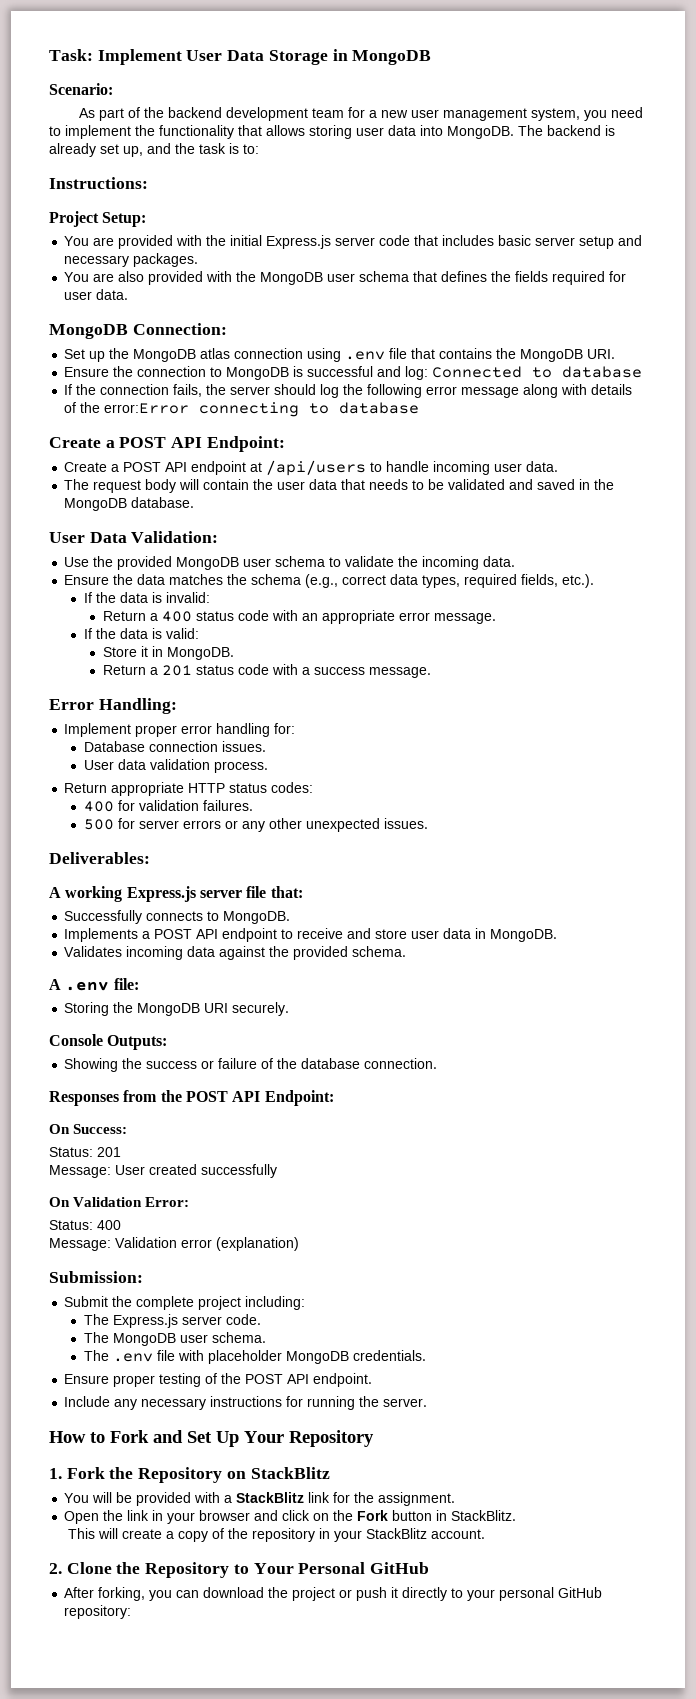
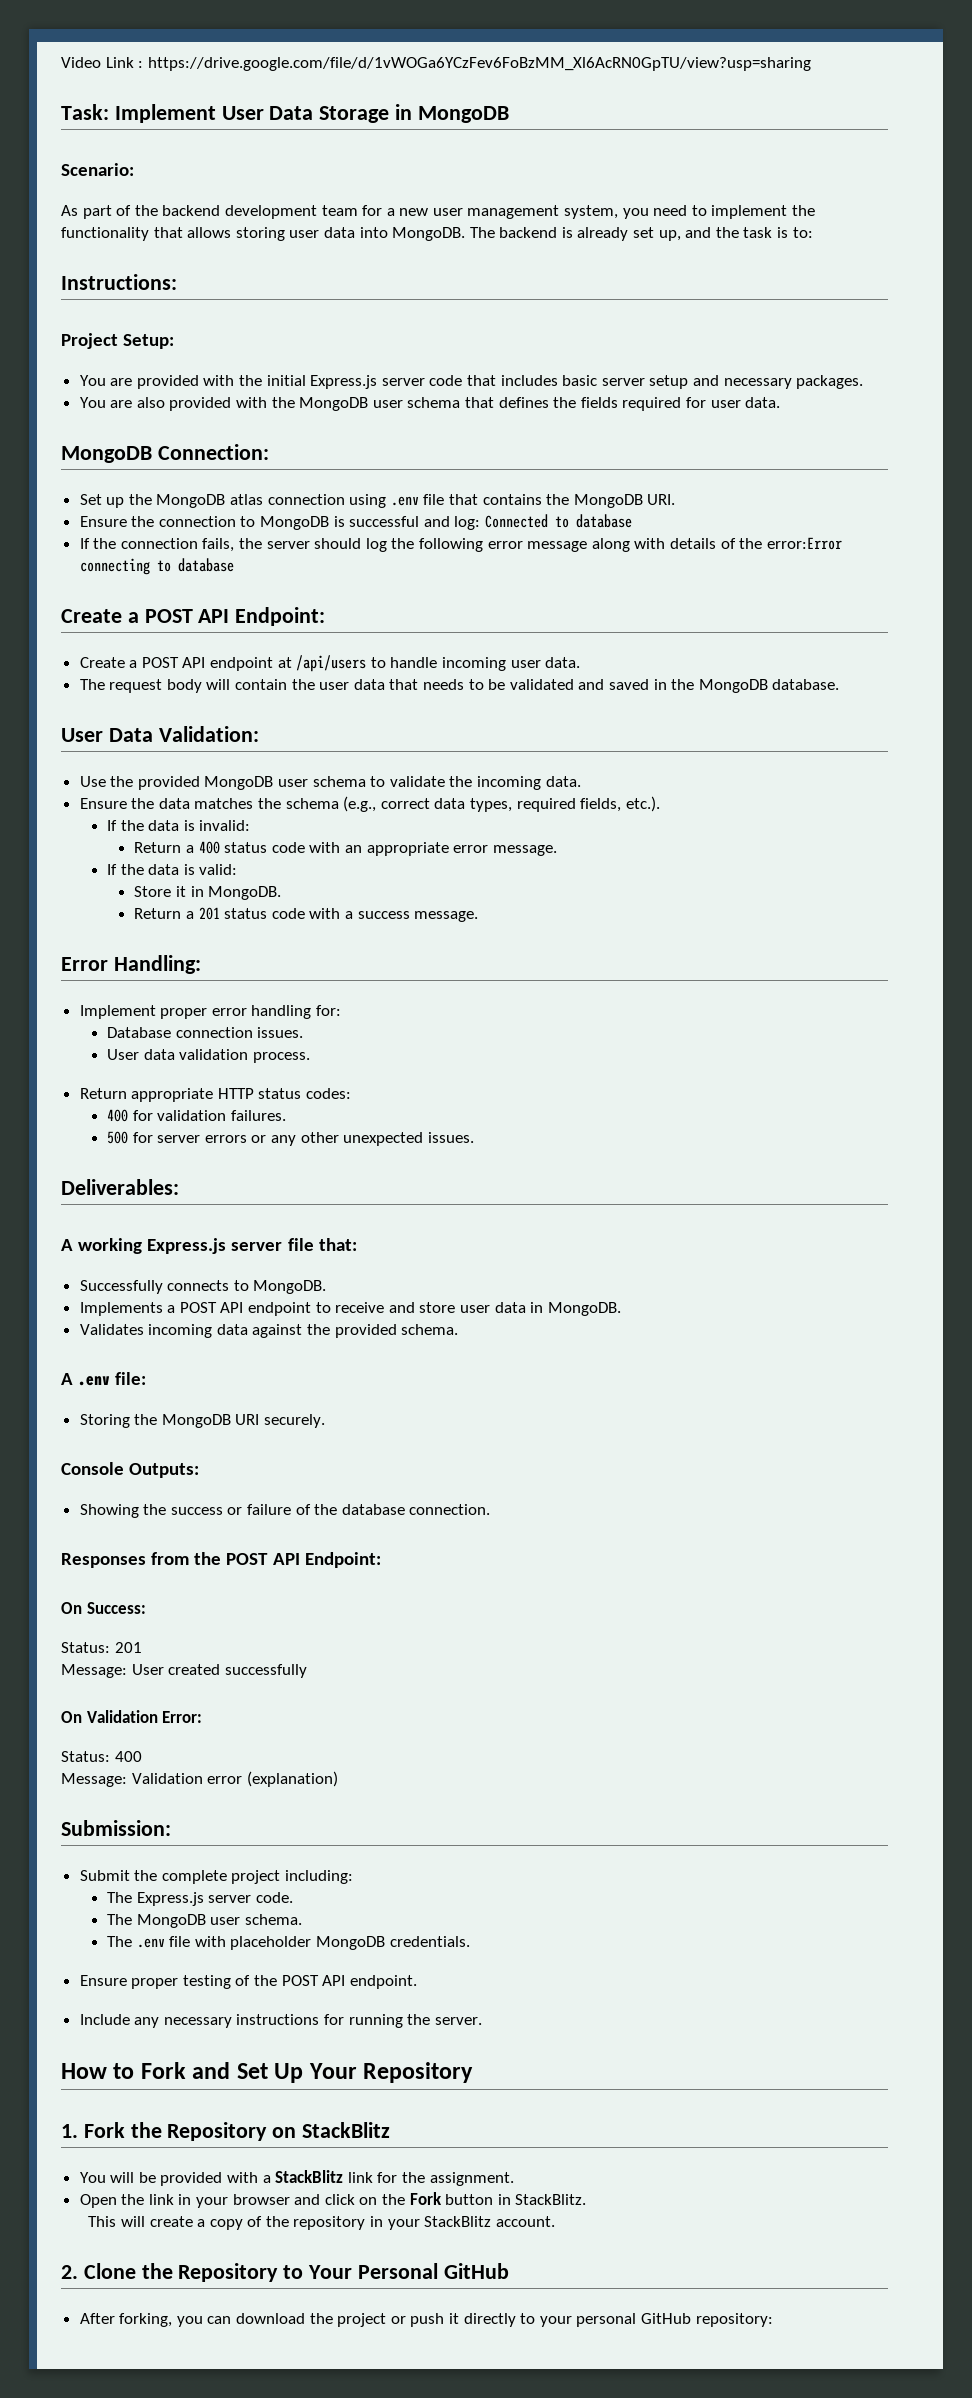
(49, 55) none -> [61,57,811,71] Video Link : https://drive.google.com/file/d/1vWOGa6YCzFev6FoBzMM_Xl6AcRN0GpTU/view?usp=sharing //

